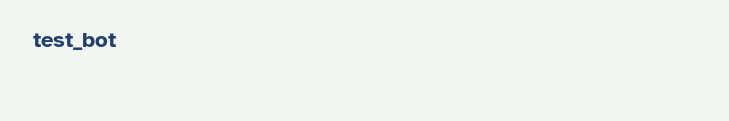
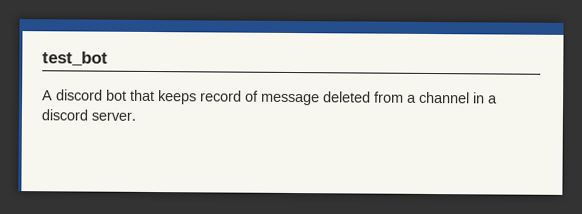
(116, 41) none -> [42,89,498,106] [41,109,136,121] // A discord bot that keeps record of message deleted from a channel in a discord server.

